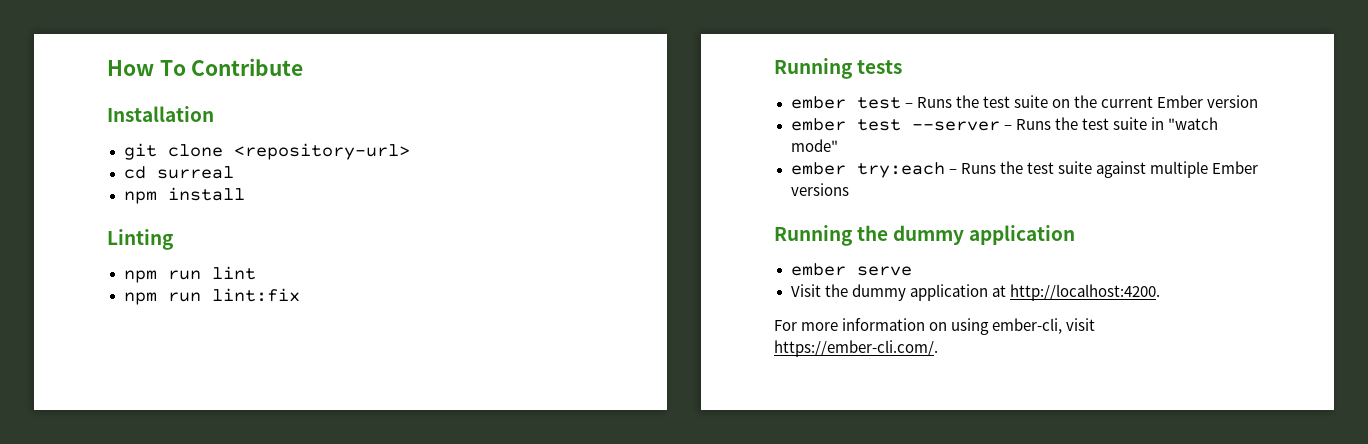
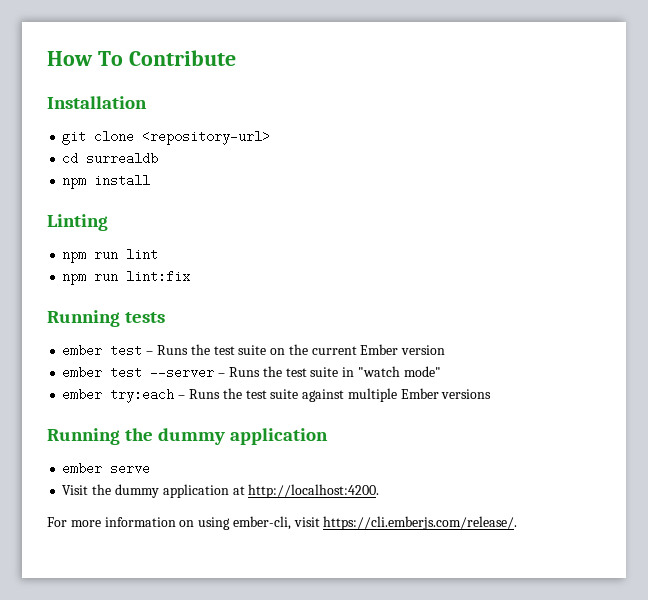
[156,166,234,179] surreal -> [86,152,159,165] surrealdb
[774,340,938,357] https://ember-cli.com/. -> [323,516,518,530] https://cli.emberjs.com/release/.

